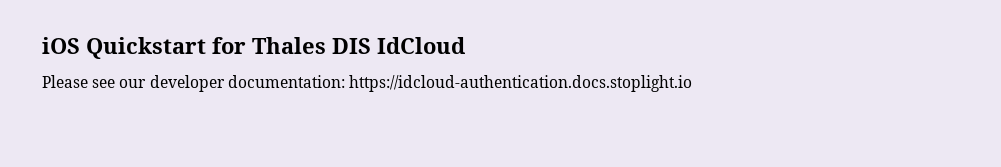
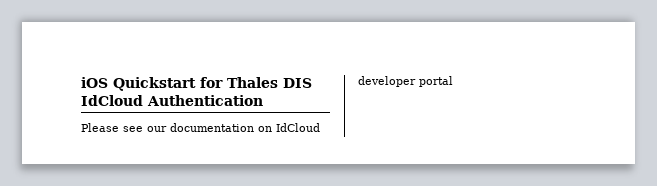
(465, 45) none -> [147,95,263,106] Authentication
[149,75,692,92] developer documentation: https://idcloud-authentication.docs.stoplight.io -> [170,123,320,132] [358,76,453,87] documentation on IdCloud developer portal

